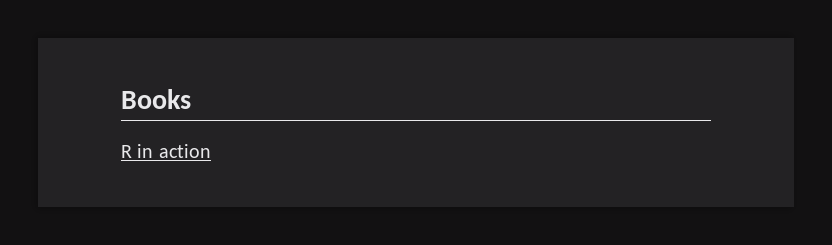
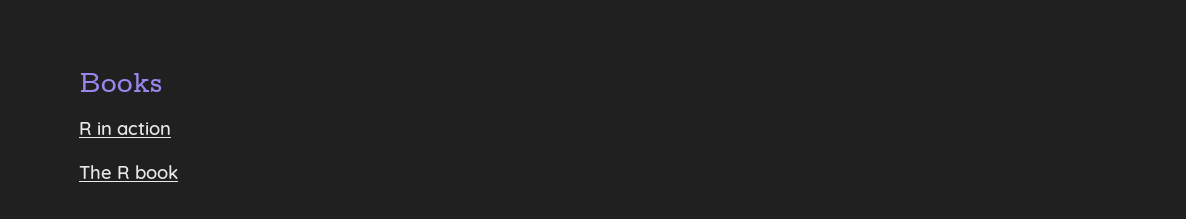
(211, 151) none -> [79,165,178,179] // The R book

